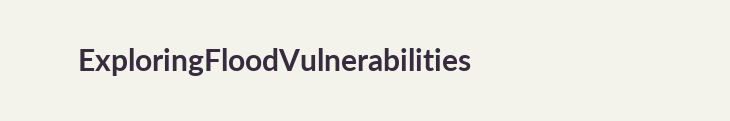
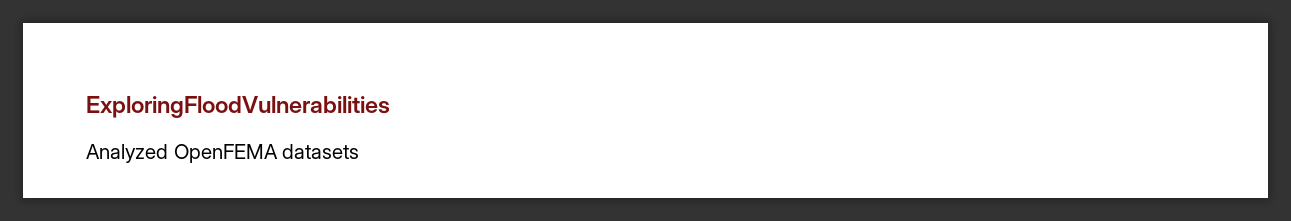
(471, 62) none -> [86,144,360,163] // Analyzed OpenFEMA datasets

